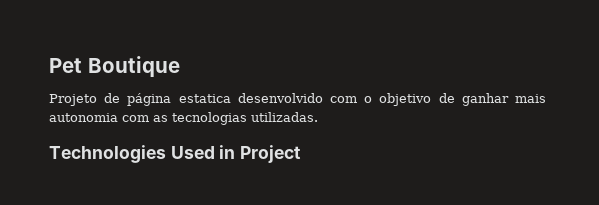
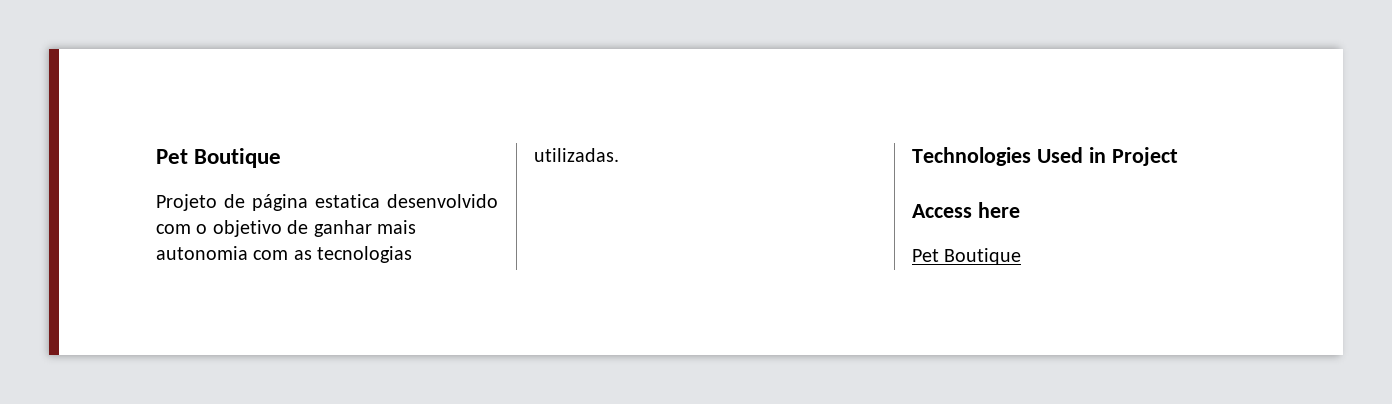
(302, 154) none -> [912,202,1020,218] [912,248,1022,265] // Access here // Pet Boutique

